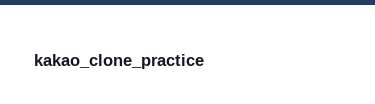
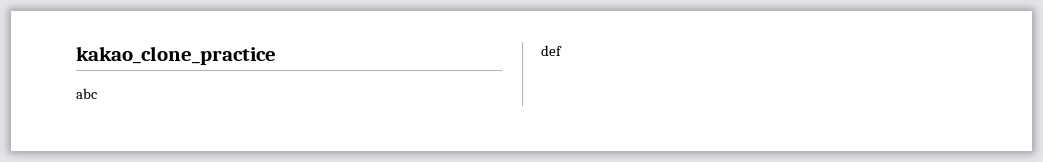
(204, 61) none -> [76,88,97,99] [541,45,562,56] // abc // def

